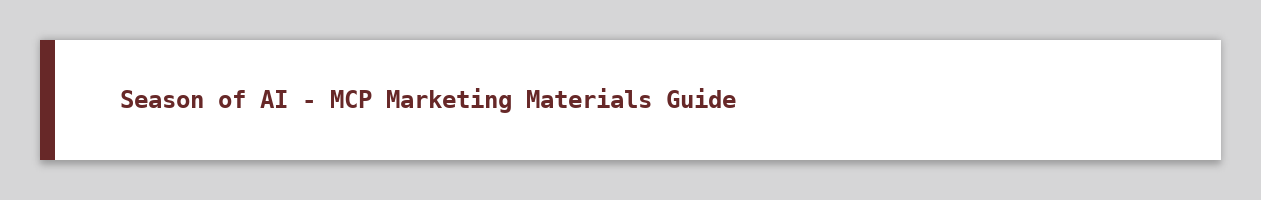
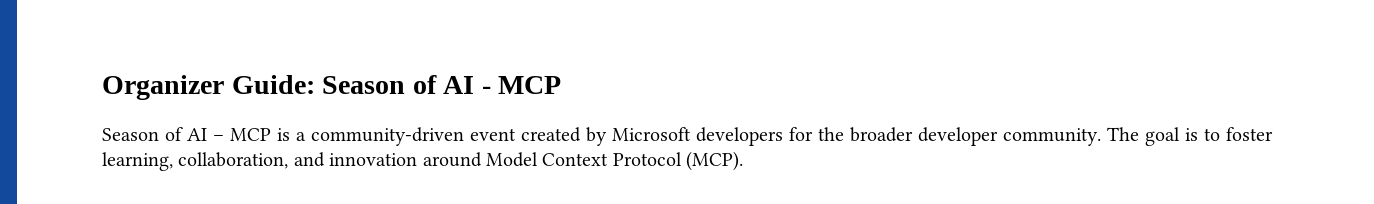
[120,88,736,113] Season of AI - MCP Marketing Materials Guide -> [102,75,562,100] [102,127,1273,146] [102,151,744,171] Organizer Guide: Season of AI - MCP // Season of AI – MCP is a community-driven event created by Microsoft developers for the broader developer community. The goal is to foster learning, collaboration, and innovation around Model Context Protocol (MCP).

